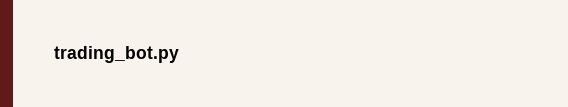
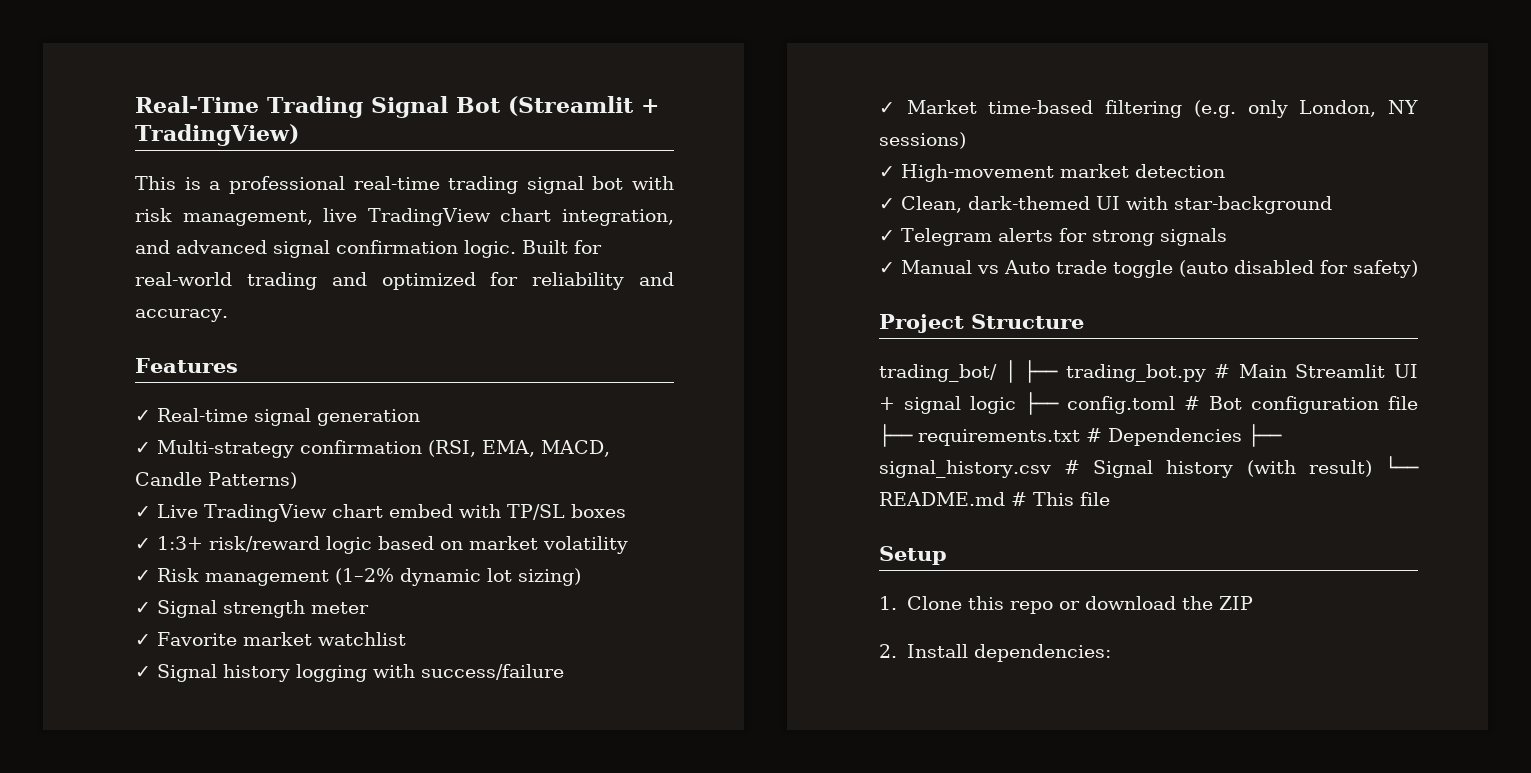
[54,46,179,63] trading_bot.py -> [135,96,659,118] [135,124,299,146] [135,176,674,194] [135,208,674,226] [135,240,602,258] [135,272,674,290] [135,309,228,322] [135,358,238,373] [135,408,420,426] [135,440,610,458] [135,472,297,489] [135,504,626,522] [135,536,628,554] [135,568,581,586] [135,600,369,618] [135,632,406,646] [135,664,564,682] [879,100,1418,118] [879,132,966,149] [879,164,1225,182] [879,196,1332,214] [879,228,1227,246] [879,260,1418,278] [879,314,1084,333] [879,360,1418,383] [879,392,1418,415] [879,424,1282,447] [879,456,1419,478] [879,492,1110,506] [879,546,947,565] [879,596,1253,614] [879,644,1111,662] Real-Time Trading Signal Bot (Streamlit + TradingView) // This is a professional real-time trading signal bot with risk management, live TradingView chart integration, and advanced signal confirmation logic. Built for real-world trading and optimized for reliability and accuracy. // Features // ✓ Real-time signal generation // ✓ Multi-strategy confirmation (RSI, EMA, MACD, Candle Patterns) // ✓ Live TradingView chart embed with TP/SL boxes // ✓ 1:3+ risk/reward logic based on market volatility // ✓ Risk management (1–2% dynamic lot sizing) // ✓ Signal strength meter // ✓ Favorite market watchlist // ✓ Signal history logging with success/failure // ✓ Market time-based filtering (e.g. only London, NY sessions) // ✓ High-movement market detection // ✓ Clean, dark-themed UI with star-background // ✓ Telegram alerts for strong signals // ✓ Manual vs Auto trade toggle (auto disabled for safety) // Project Structure // trading_bot/ │ ├── trading_bot.py # Main Streamlit UI + signal logic ├── config.toml # Bot configuration file ├── requirements.txt # Dependencies ├── signal_history.csv # Signal history (with result) └── README.md # This file // Setup // 1. Clone this repo or download the ZIP // 2. Install dependencies:

